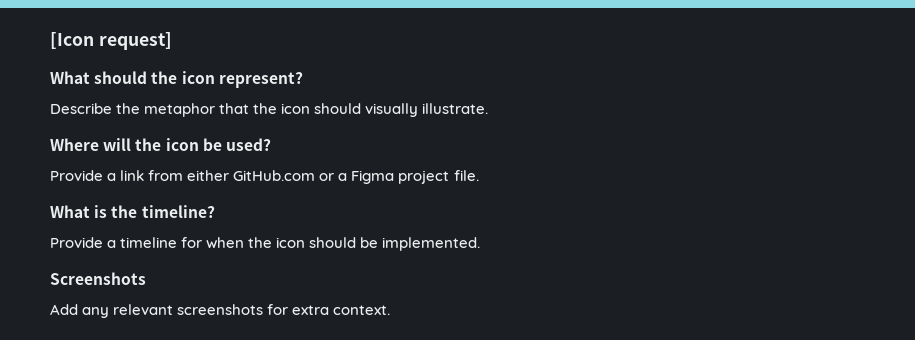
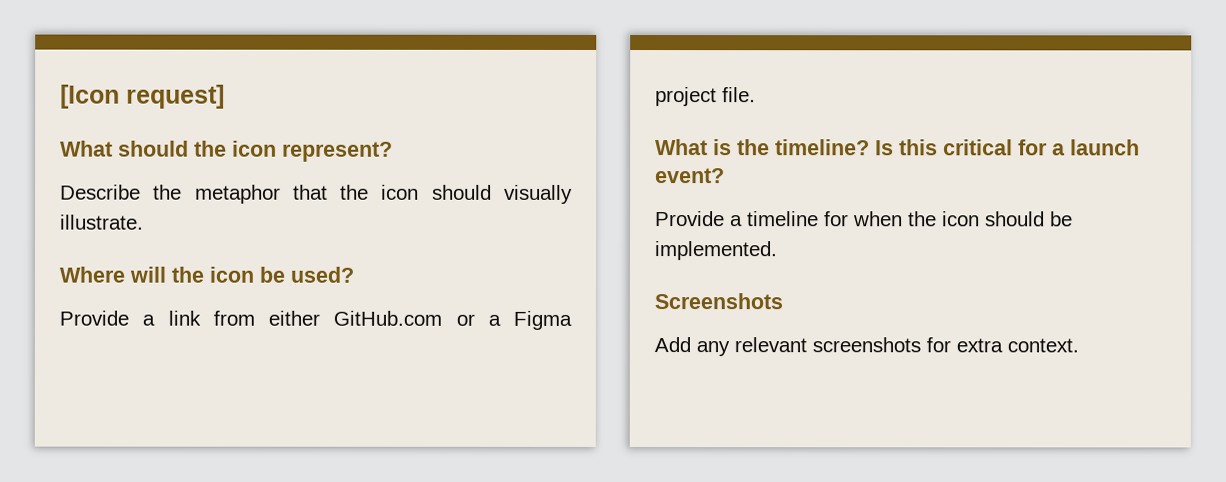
(215, 211) none -> [875,139,1140,156] [655,168,725,184] Is this critical for a launch event?

